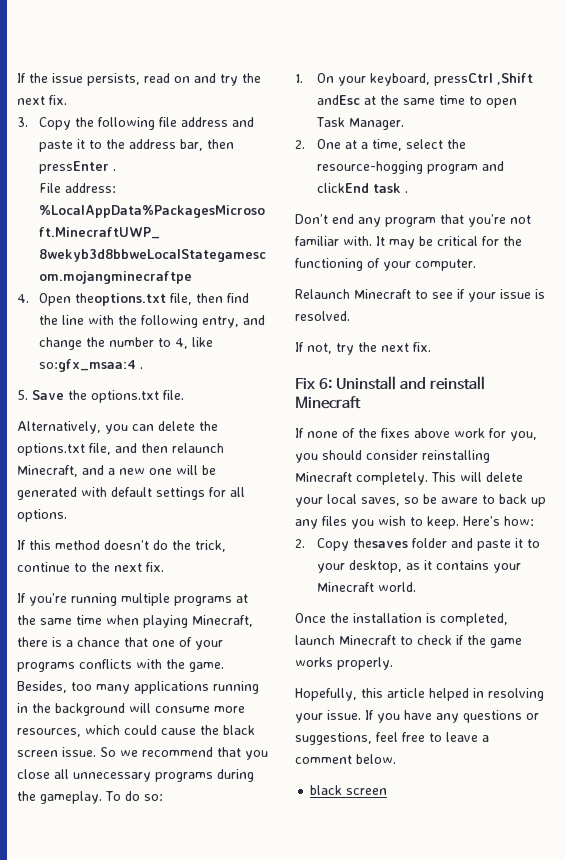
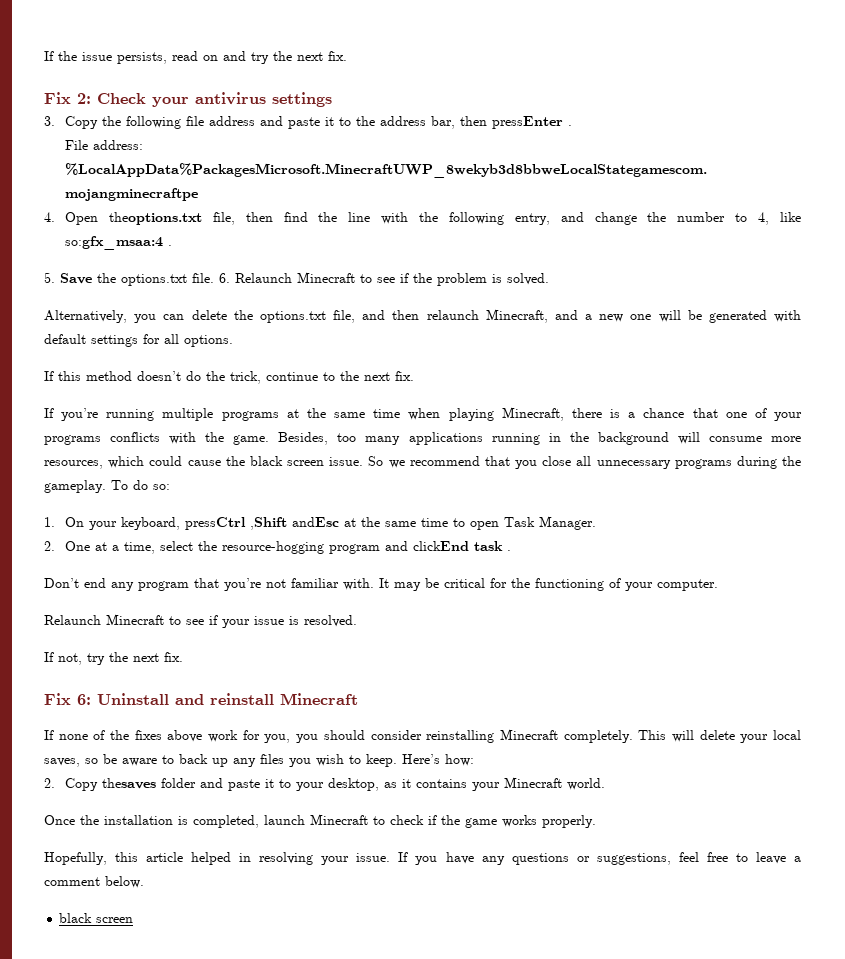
(67, 100) none -> [44,92,332,107] // Fix 2: Check your antivirus settings
(184, 395) none -> [219,272,549,286] 6. Relaunch Minecraft to see if the problem is solved.

